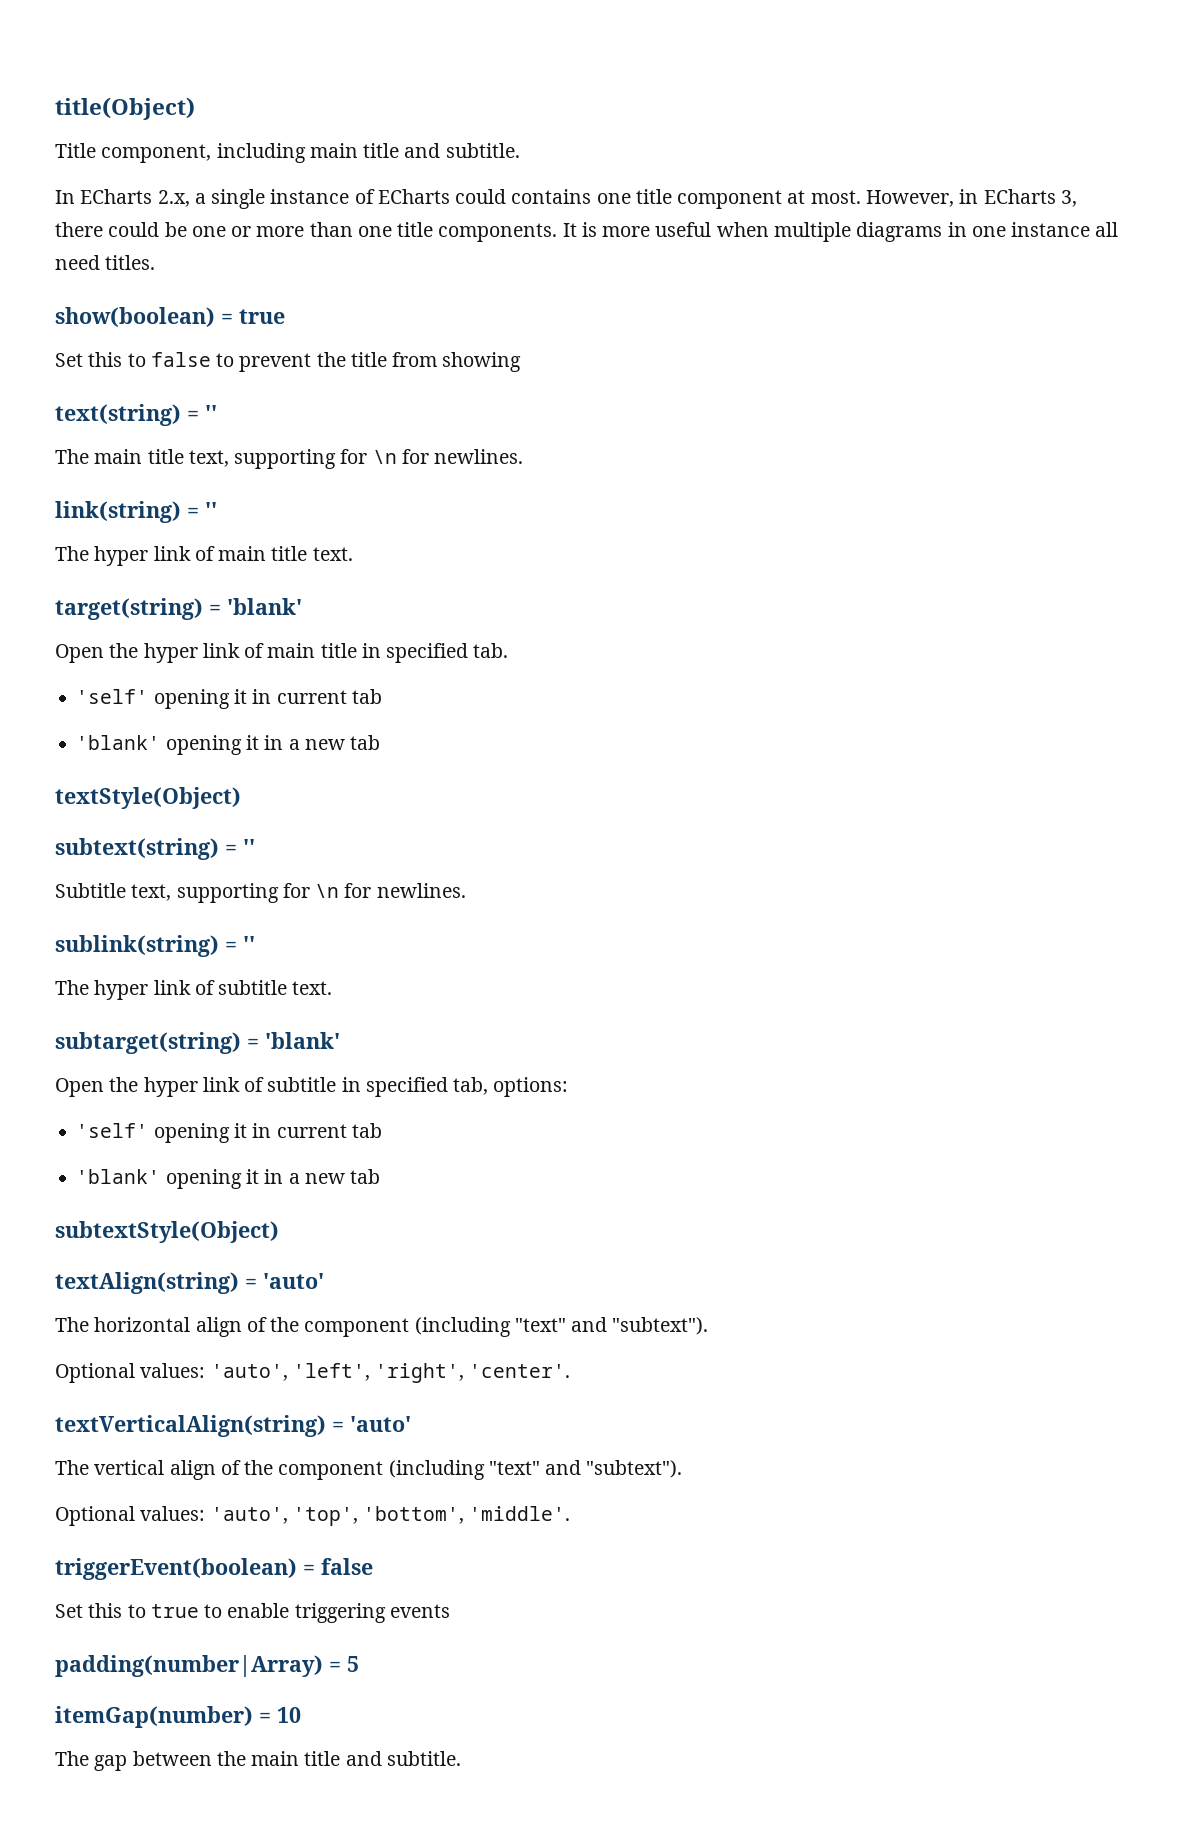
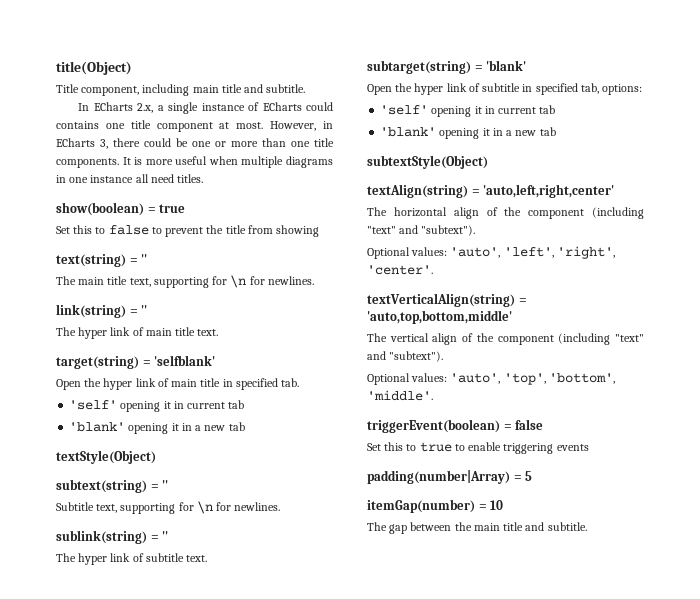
[227,598,302,615] 'blank' -> [154,355,216,366] 'selfblank'
[263,1273,324,1289] 'auto' -> [483,184,615,198] 'auto,left,right,center'
[350,1416,411,1432] 'auto' -> [367,310,512,324] 'auto,top,bottom,middle'

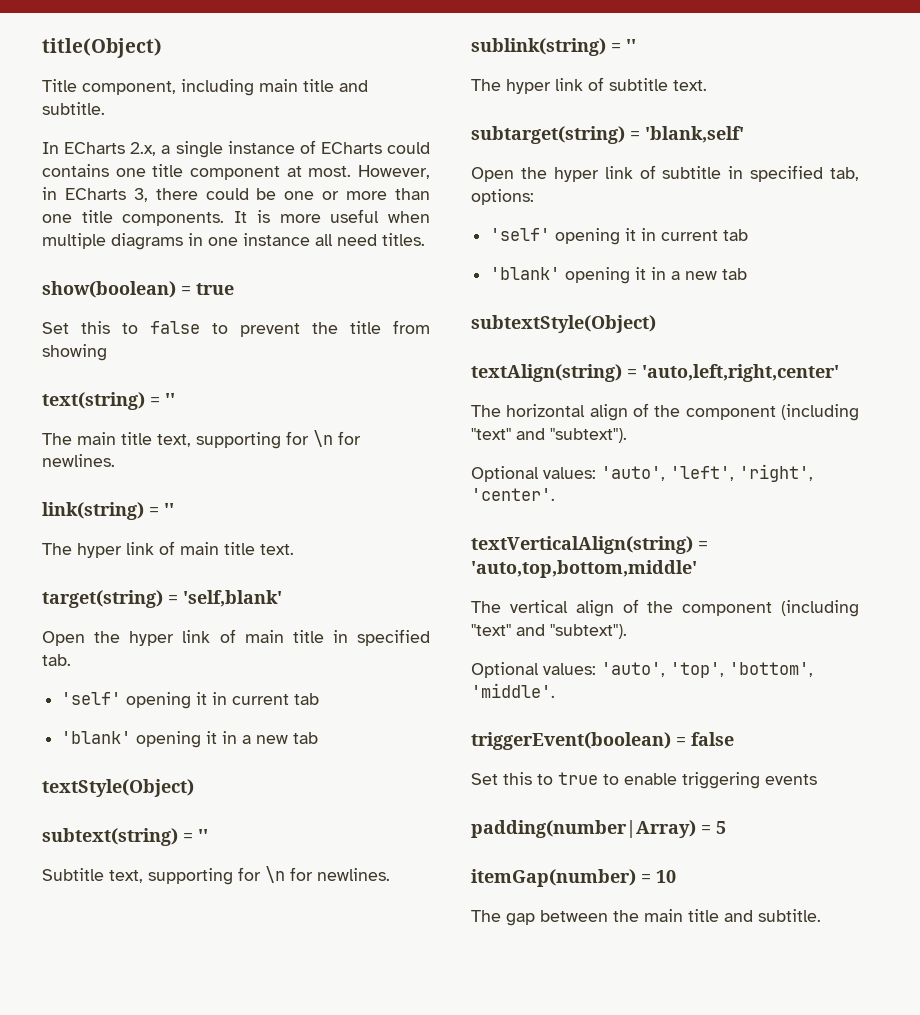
[154,355,216,366] 'selfblank' -> [183,590,282,607] 'self,blank'
[486,60,527,71] 'blank' -> [645,126,744,143] 'blank,self'

